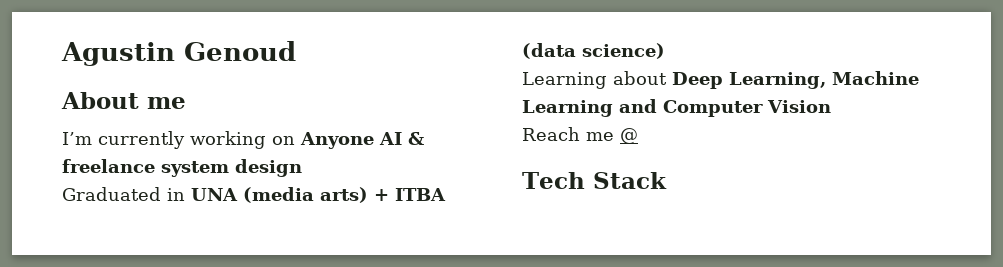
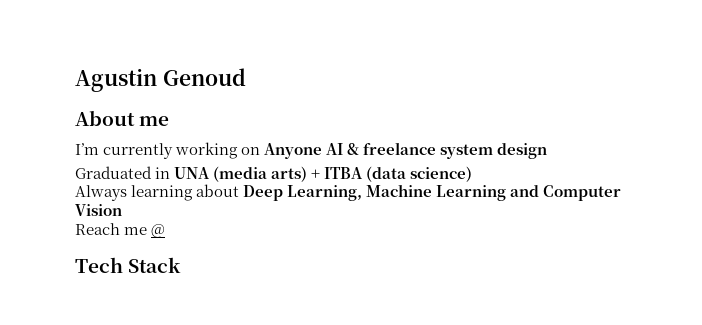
[522,72,607,89] Learning -> [75,185,194,201] Always learning

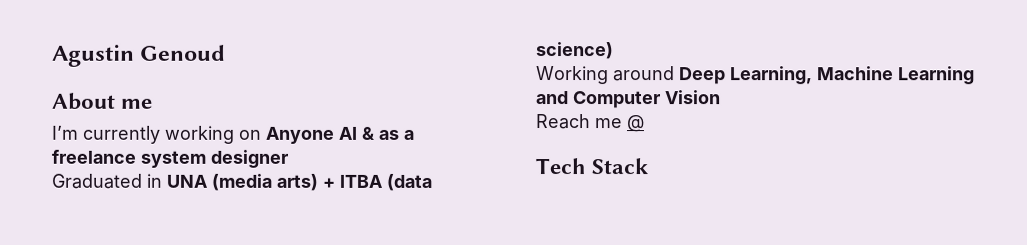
(360, 149) none -> [378,129,414,140] as a
[497,143,548,159] design -> [210,149,288,168] designer
[75,184,240,201] Always learning about -> [536,66,675,85] Working around

